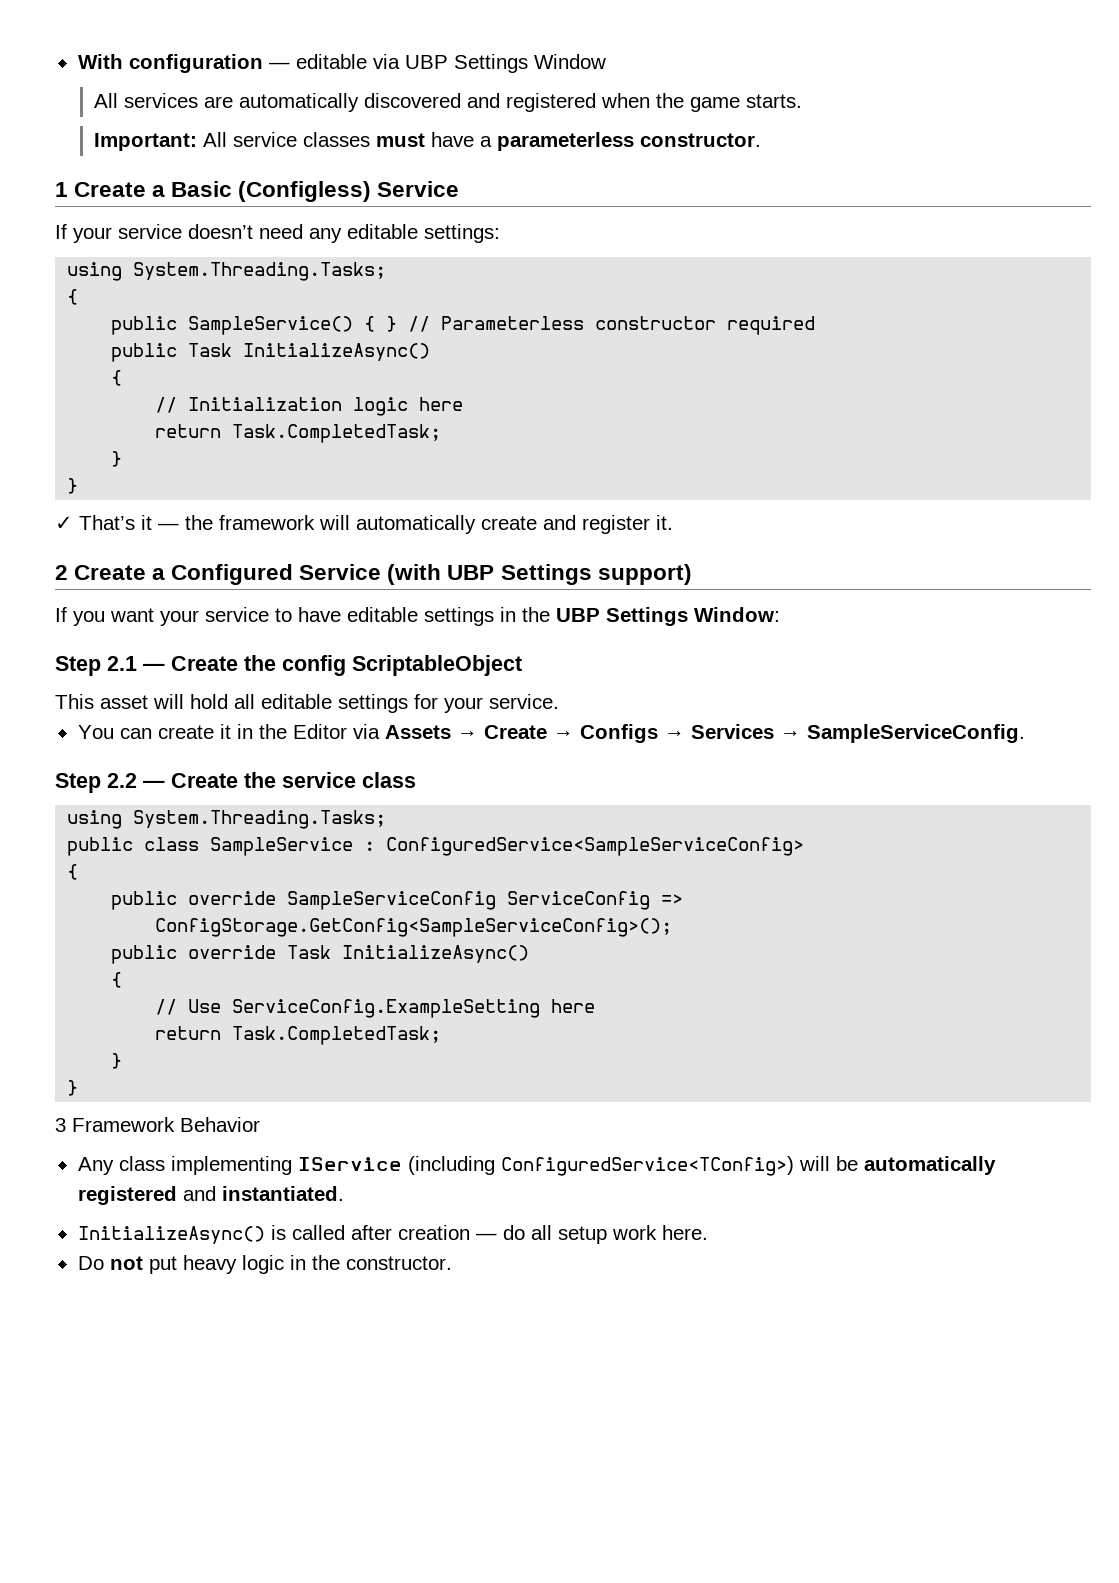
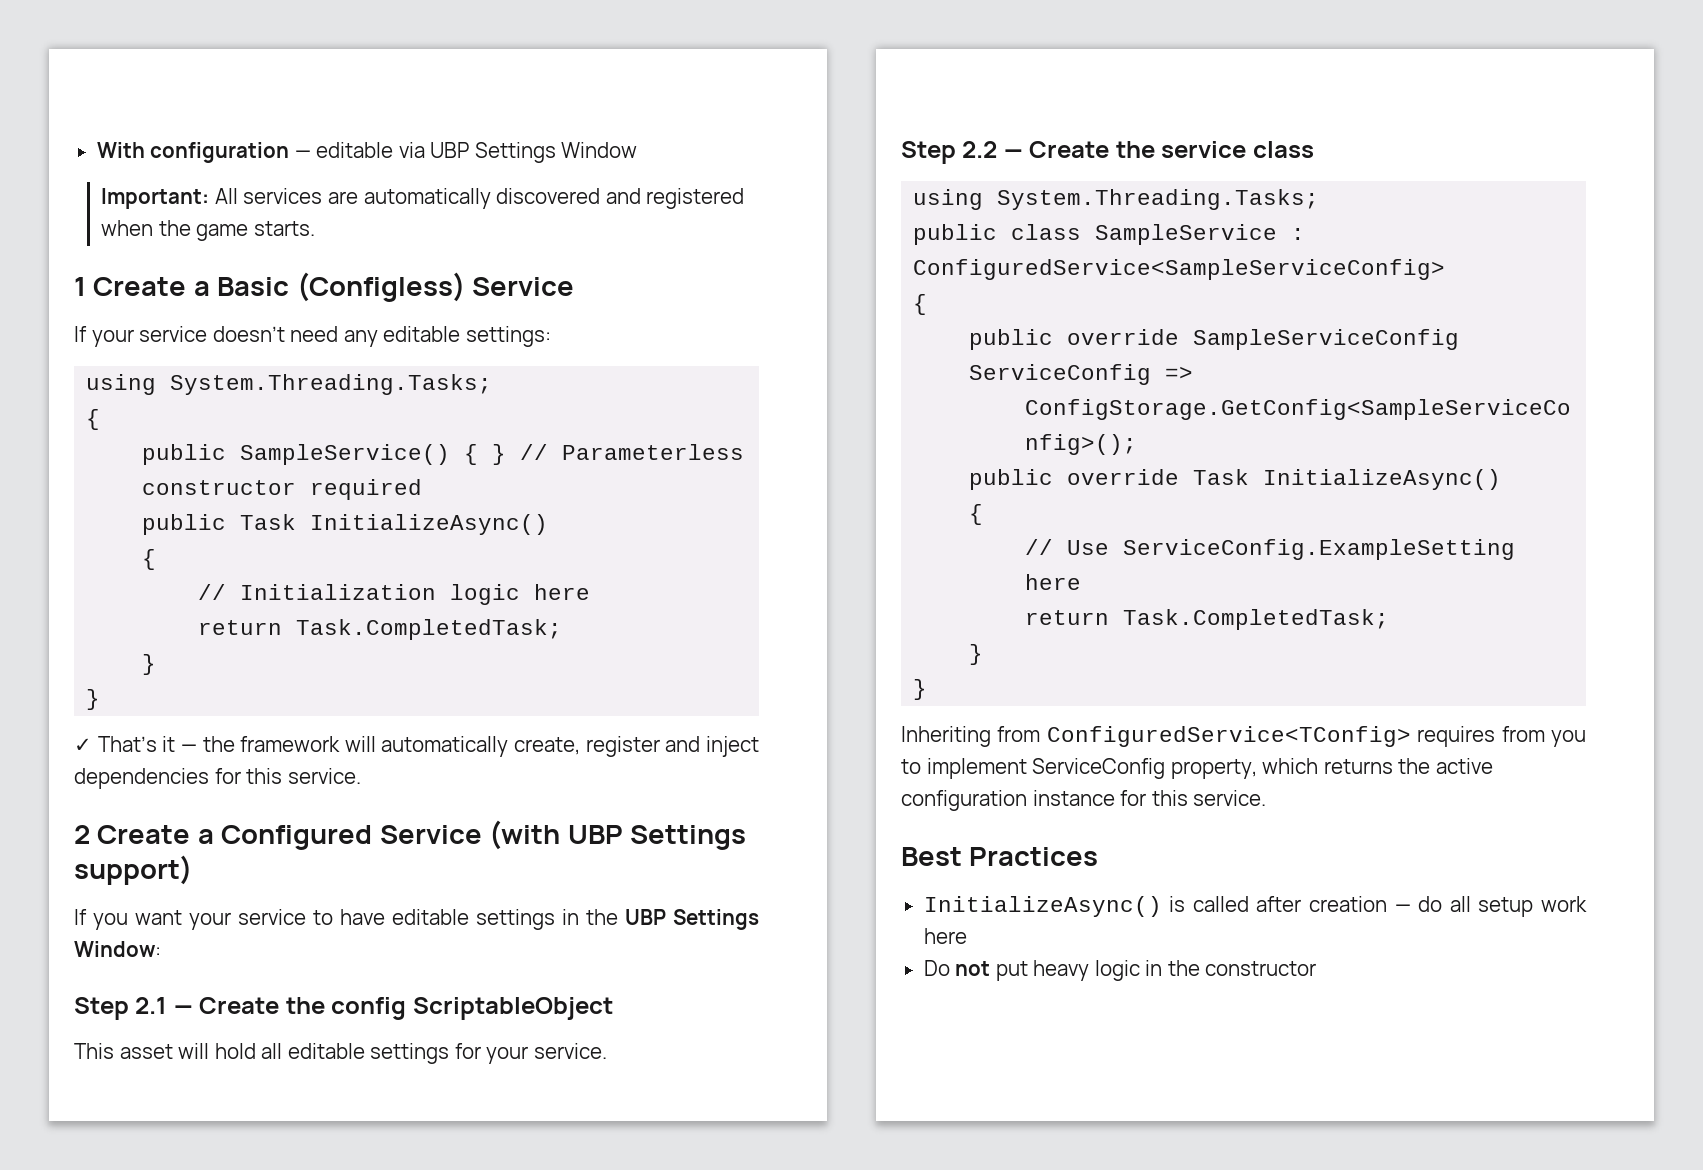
(606, 61) none -> [101,188,210,209] Important:
[94,132,762,151] // Important: All service classes must have a parameterless constructor. -> (316, 228) none
[481,515,673,534] create and register it. -> [514,736,759,757] [74,768,361,789] create, register and inject dependencies for this service.
[77,724,1025,743] // You can create it in the Editor via Assets → Create → Configs → Services → SampleServiceConfig. -> (607, 1051) none
[55,1117,260,1132] [77,1156,996,1176] [77,1186,344,1205] 3 Framework Behavior // Any class implementing IService (including ConfiguredService<TConfig>) will be automatically registered and instantiated. -> [901,726,1586,747] [901,758,1493,779] [901,790,1267,811] [901,847,1099,866] Inheriting from ConfiguredService<TConfig> requires from you to implement ServiceConfig property, which returns the active configuration instance for this service. // Best Practices
[661,1225,708,1240] here. -> [923,928,967,944] here
[345,1256,452,1270] constructor. -> [1205,961,1317,976] constructor

